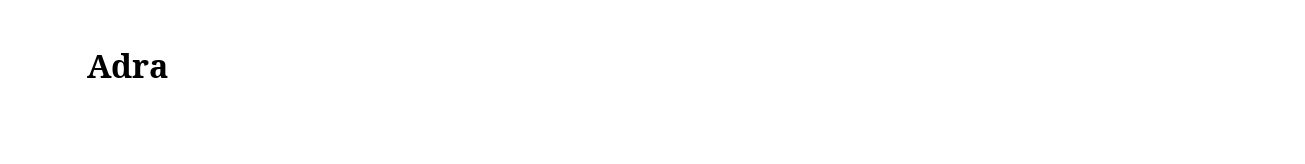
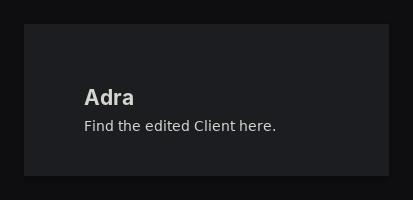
(168, 65) none -> [84,120,276,131] // Find the edited Client here.

